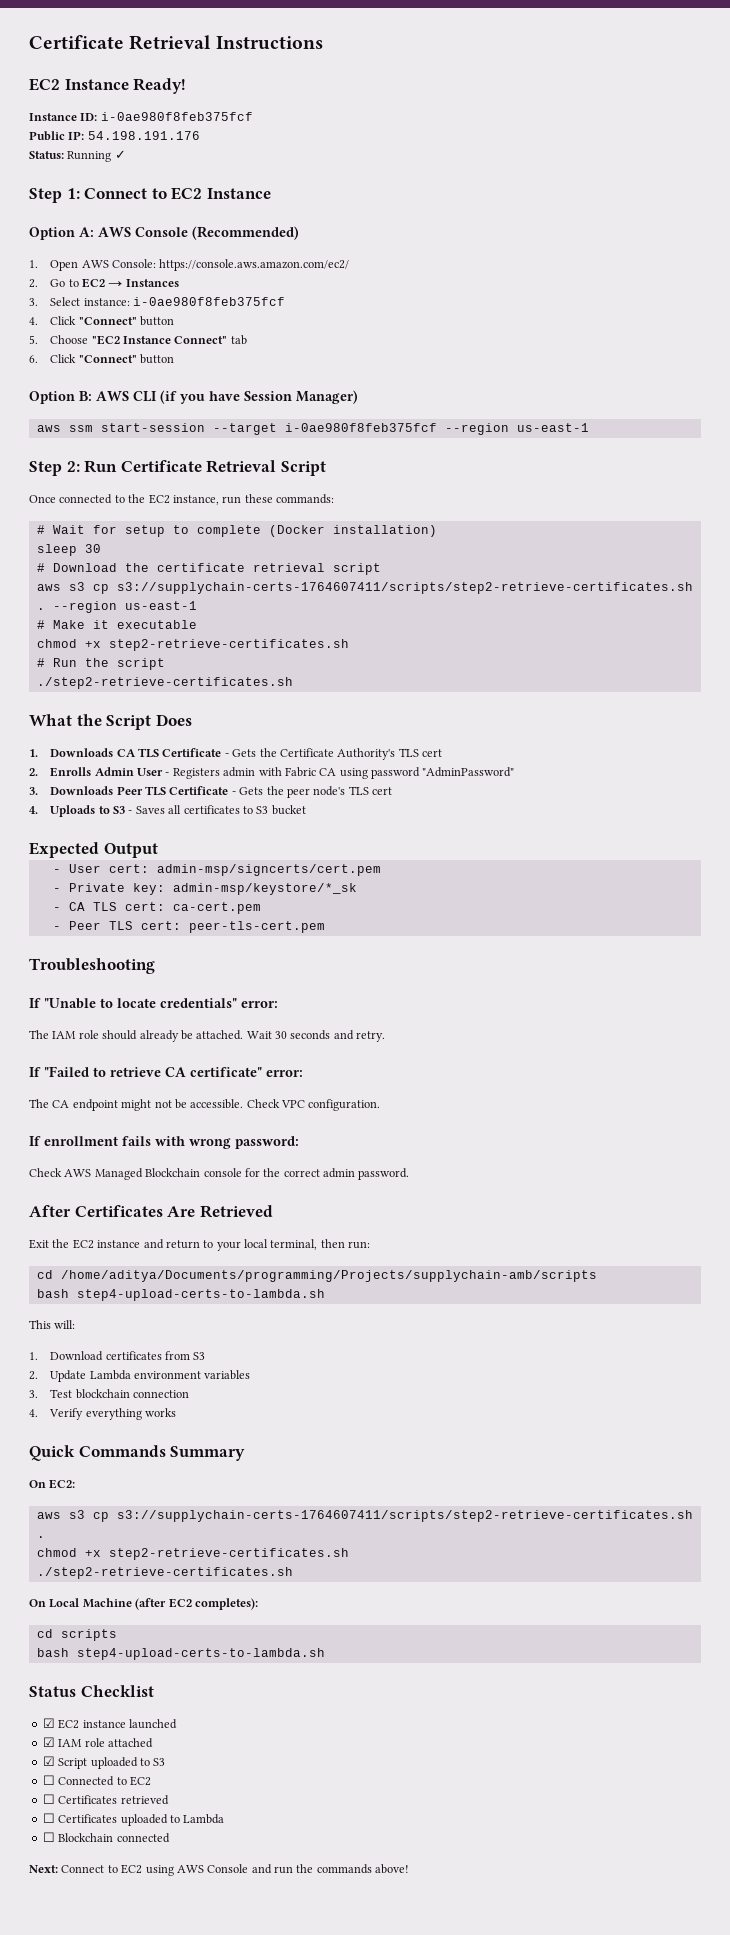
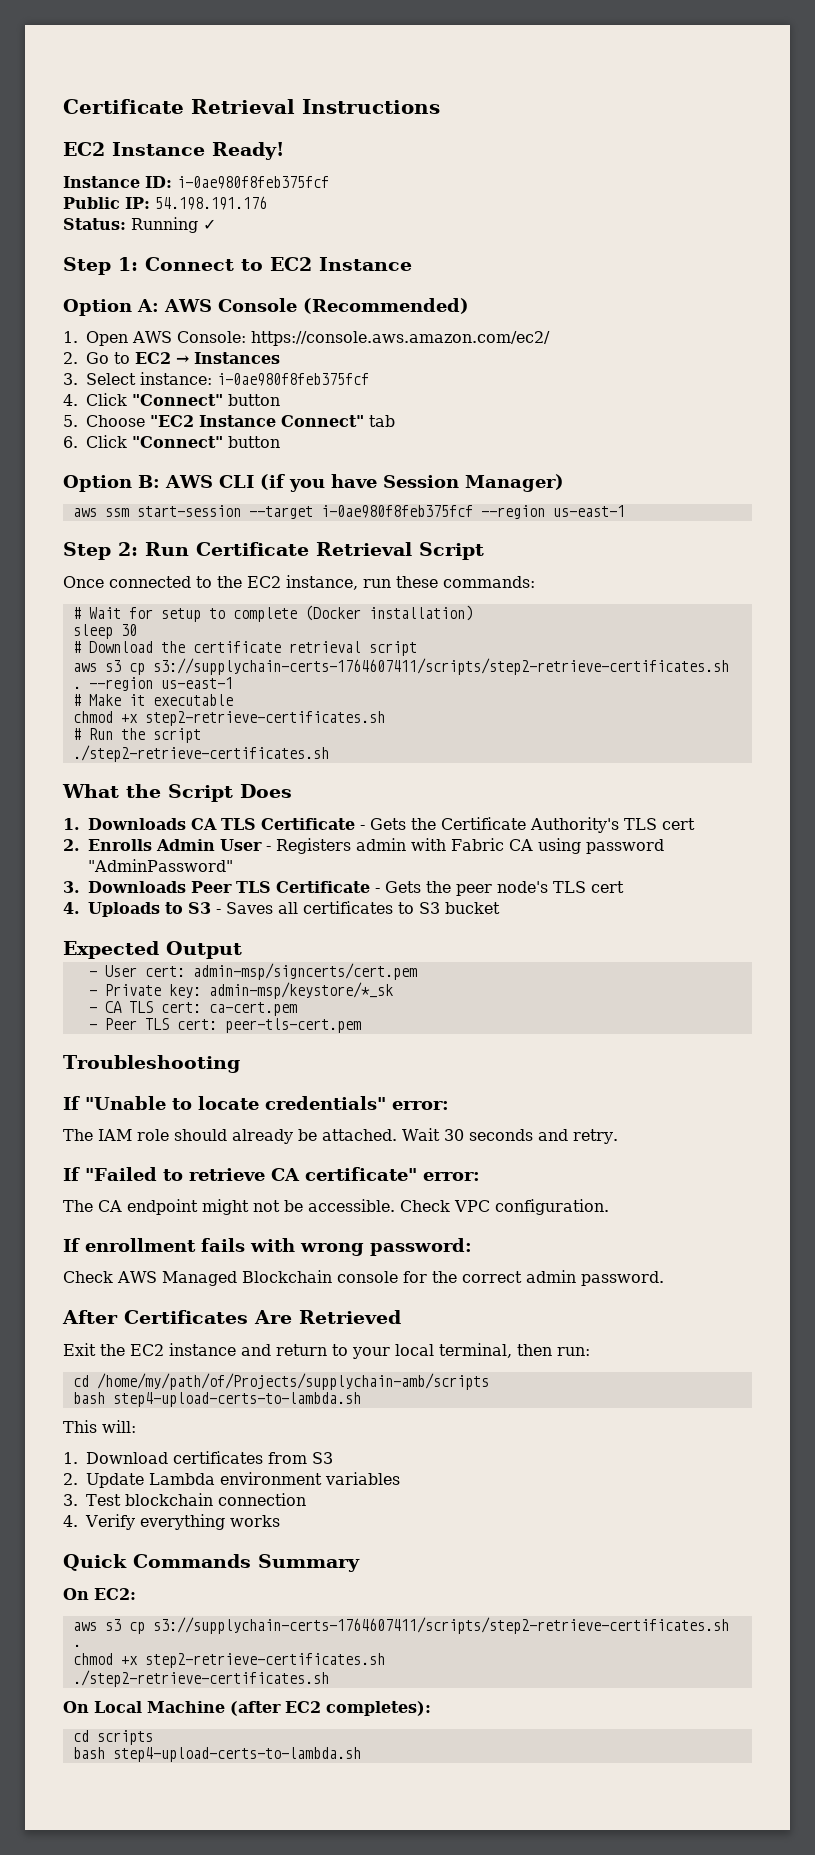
[60,1270,597,1282] /home/aditya/Documents/programming/Projects/supplychain-amb/scripts -> [96,1373,489,1390] /home/my/path/of/Projects/supplychain-amb/scripts
[29,1685,154,1697] [42,1718,177,1729] [42,1737,153,1748] [42,1756,166,1769] [42,1775,151,1786] [42,1794,169,1805] [42,1813,225,1826] [42,1832,170,1843] [29,1864,410,1876] // Status Checklist // ☑ EC2 instance launched // ☑ IAM role attached // ☑ Script uploaded to S3 // ☐ Connected to EC2 // ☐ Certificates retrieved // ☐ Certificates uploaded to Lambda // ☐ Blockchain connected // Next: Connect to EC2 using AWS Console and run the commands above! -> (361, 1754) none

